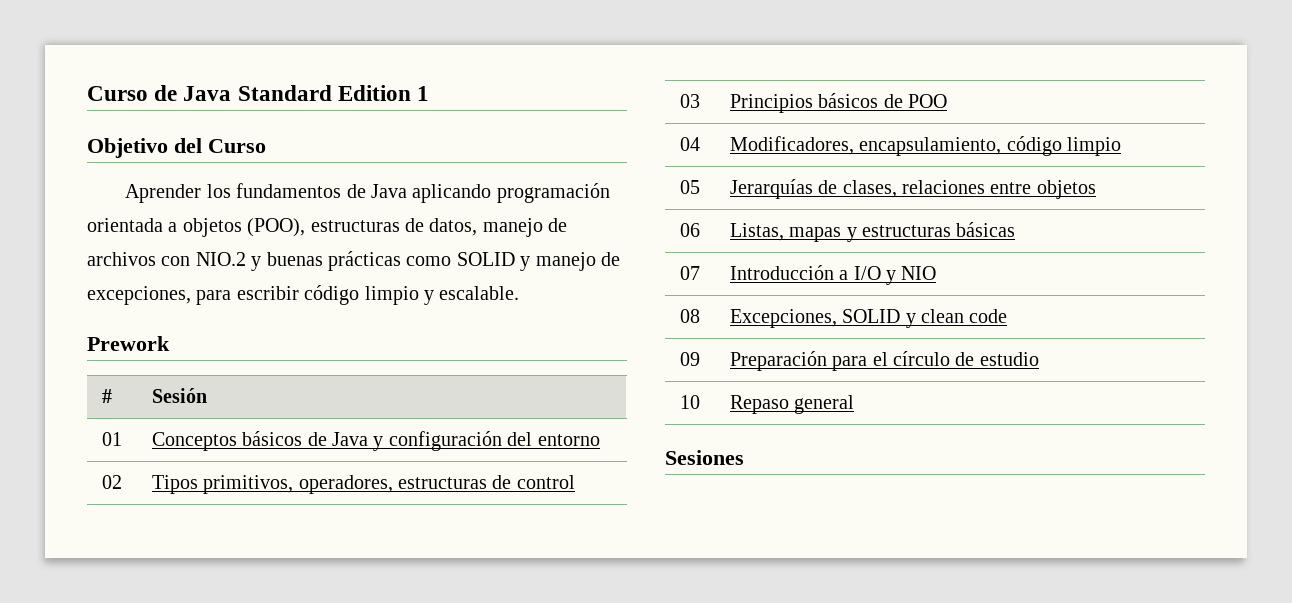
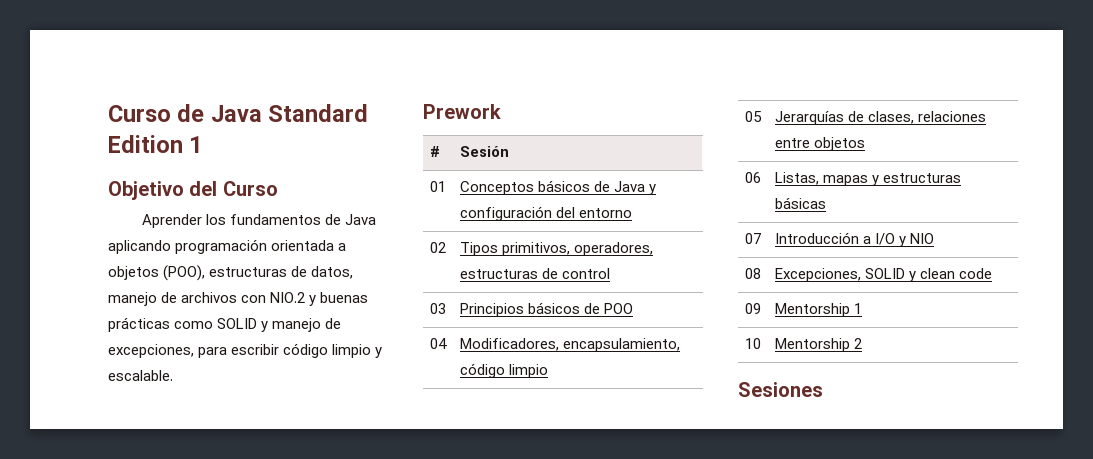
[729,351,1039,371] Preparación para el círculo de estudio -> [774,303,863,317] Mentorship 1
[729,395,855,414] Repaso general -> [774,338,863,352] Mentorship 2

